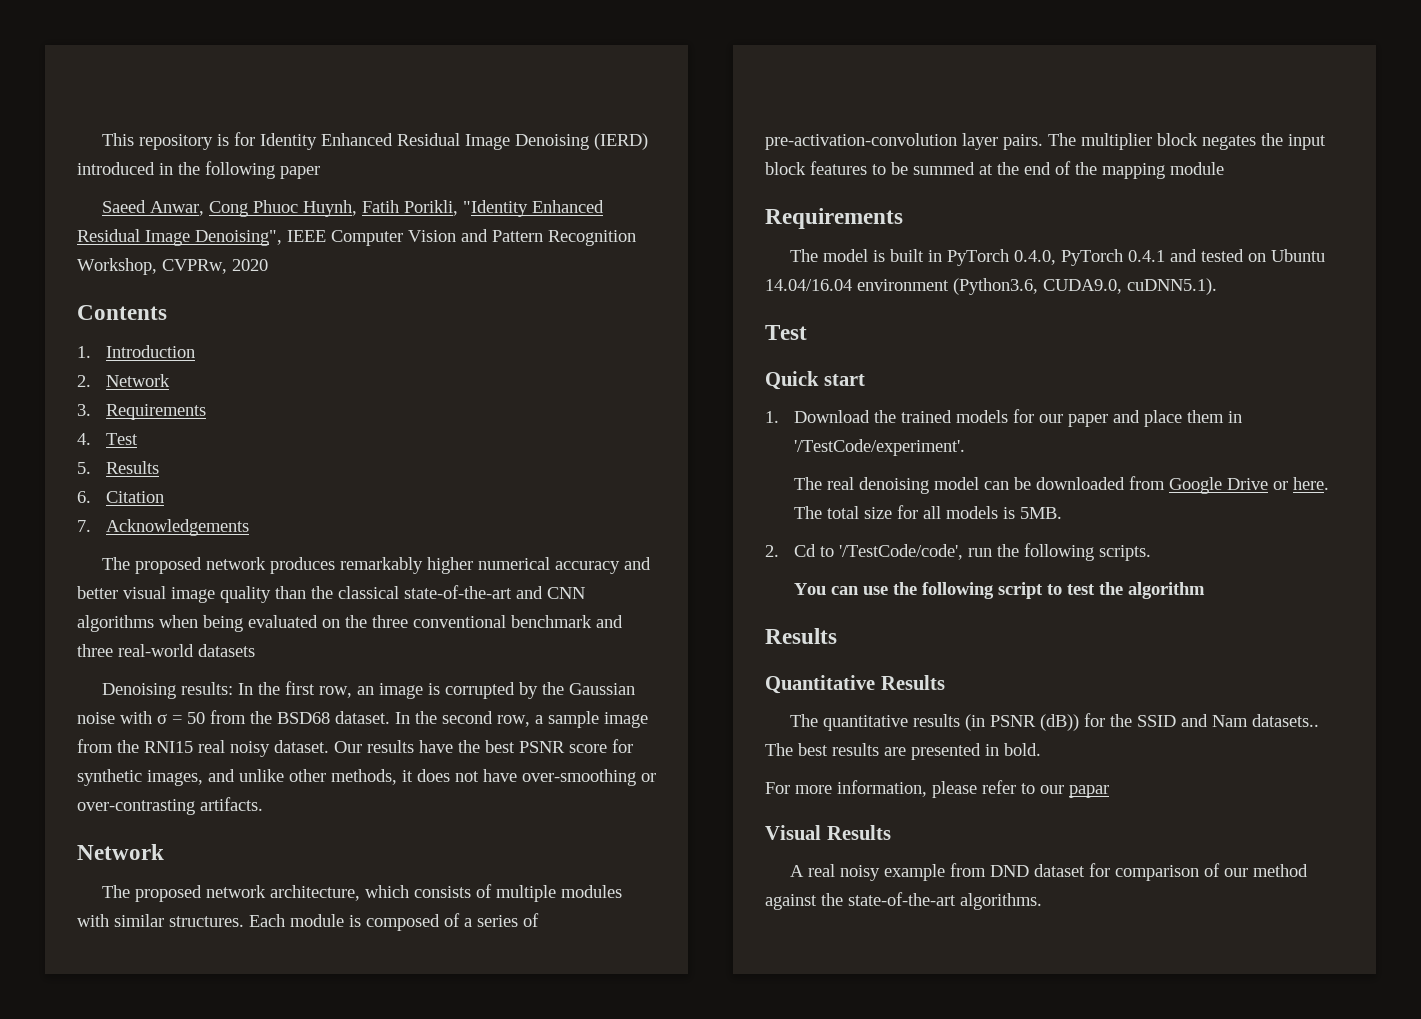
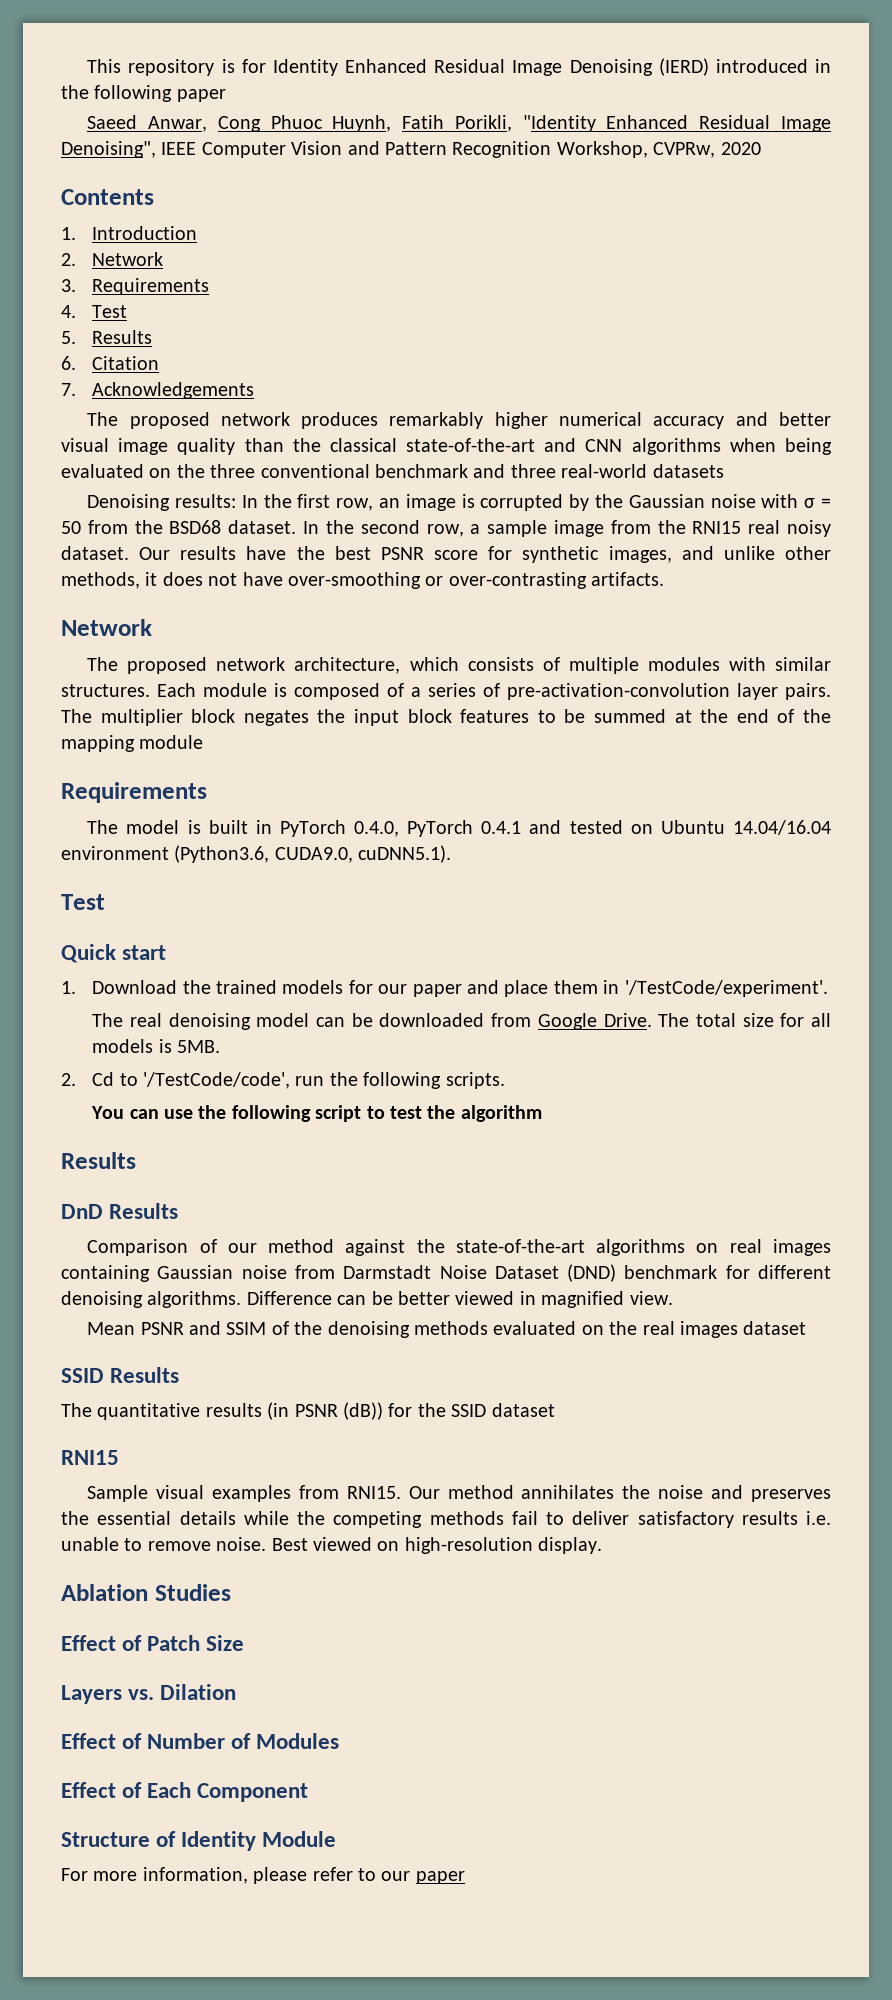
[1227,477,1330,490] Drive or here. -> [603,1013,652,1027] Drive.
[765,675,875,694] Quantitative -> [61,1203,179,1219] [87,1239,831,1256] [61,1264,831,1282] [61,1291,673,1308] [87,1321,807,1338] [61,1368,104,1383] DnD Results // Comparison of our method against the state-of-the-art algorithms on real images containing Gaussian noise from Darmstadt Noise Dataset (DND) benchmark for different denoising algorithms. Difference can be better viewed in magnified view. // Mean PSNR and SSIM of the denoising methods evaluated on the real images dataset // SSID
[1180,714,1319,727] [765,743,1041,760] and Nam datasets.. The best results are presented in bold. -> [491,1403,555,1417] [61,1450,119,1465] [87,1485,832,1502] [61,1511,831,1528] [61,1537,603,1554] [61,1584,231,1601] [61,1635,245,1651] [61,1684,237,1704] [61,1733,340,1749] [61,1782,309,1802] [61,1831,337,1851] dataset // RNI15 // Sample visual examples from RNI15. Our method annihilates the noise and preserves the essential details while the competing methods fail to deliver satisfactory results i.e. unable to remove noise. Best viewed on high-resolution display. // Ablation Studies // Effect of Patch Size // Layers vs. Dilation // Effect of Number of Modules // Effect of Each Component // Structure of Identity Module
[1069,785,1109,798] [765,825,891,840] [789,863,1308,881] [765,892,1042,910] papar // Visual Results // A real noisy example from DND dataset for comparison of our method against the state-of-the-art algorithms. -> [415,1871,465,1884] paper

